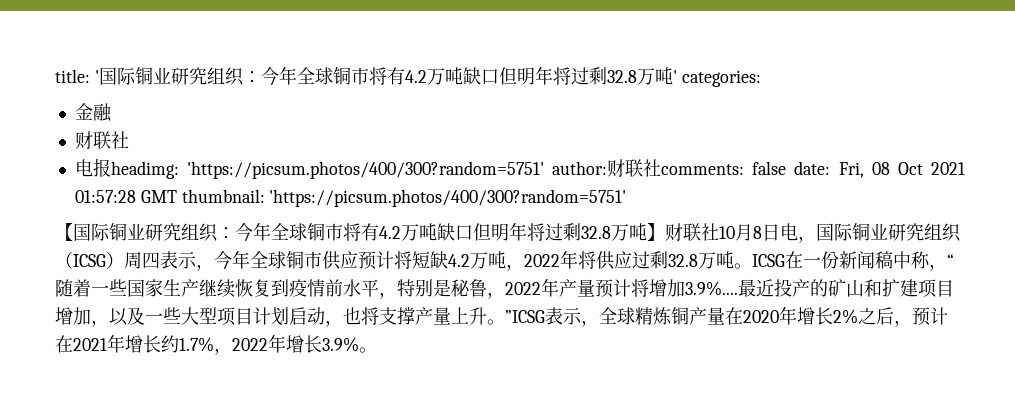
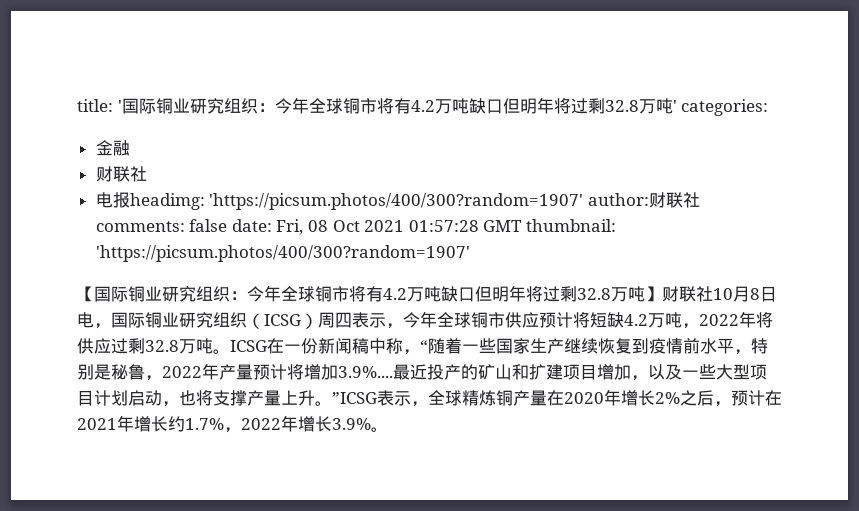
[186,161,544,179] 'https://picsum.photos/400/300?random=5751' -> [209,193,584,210] 'https://picsum.photos/400/300?random=1907'
[269,189,627,207] 'https://picsum.photos/400/300?random=5751' -> [95,245,470,262] 'https://picsum.photos/400/300?random=1907'

